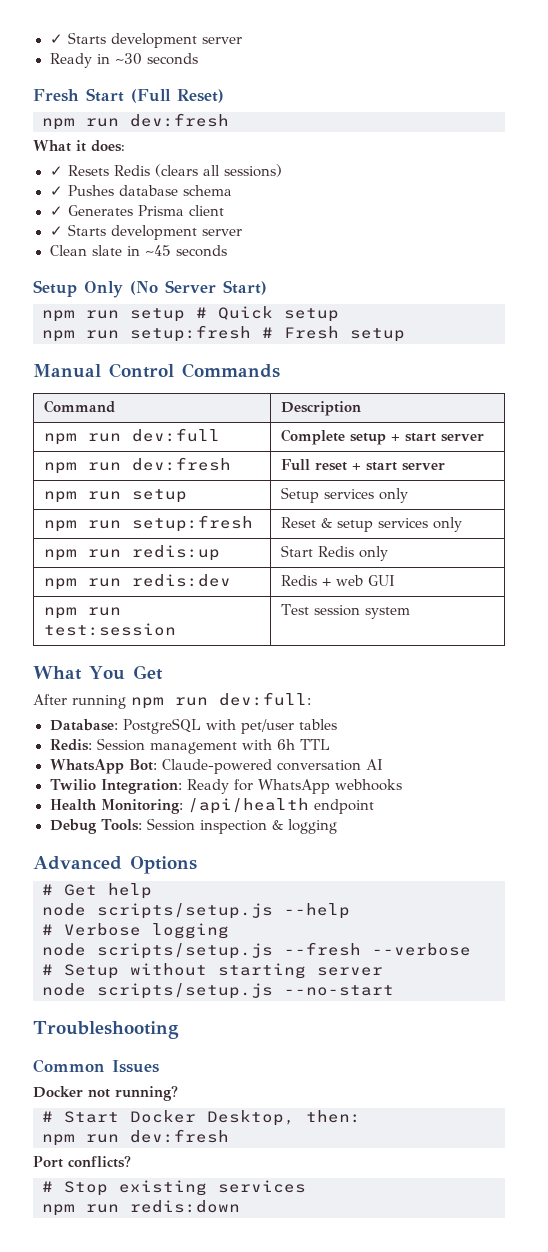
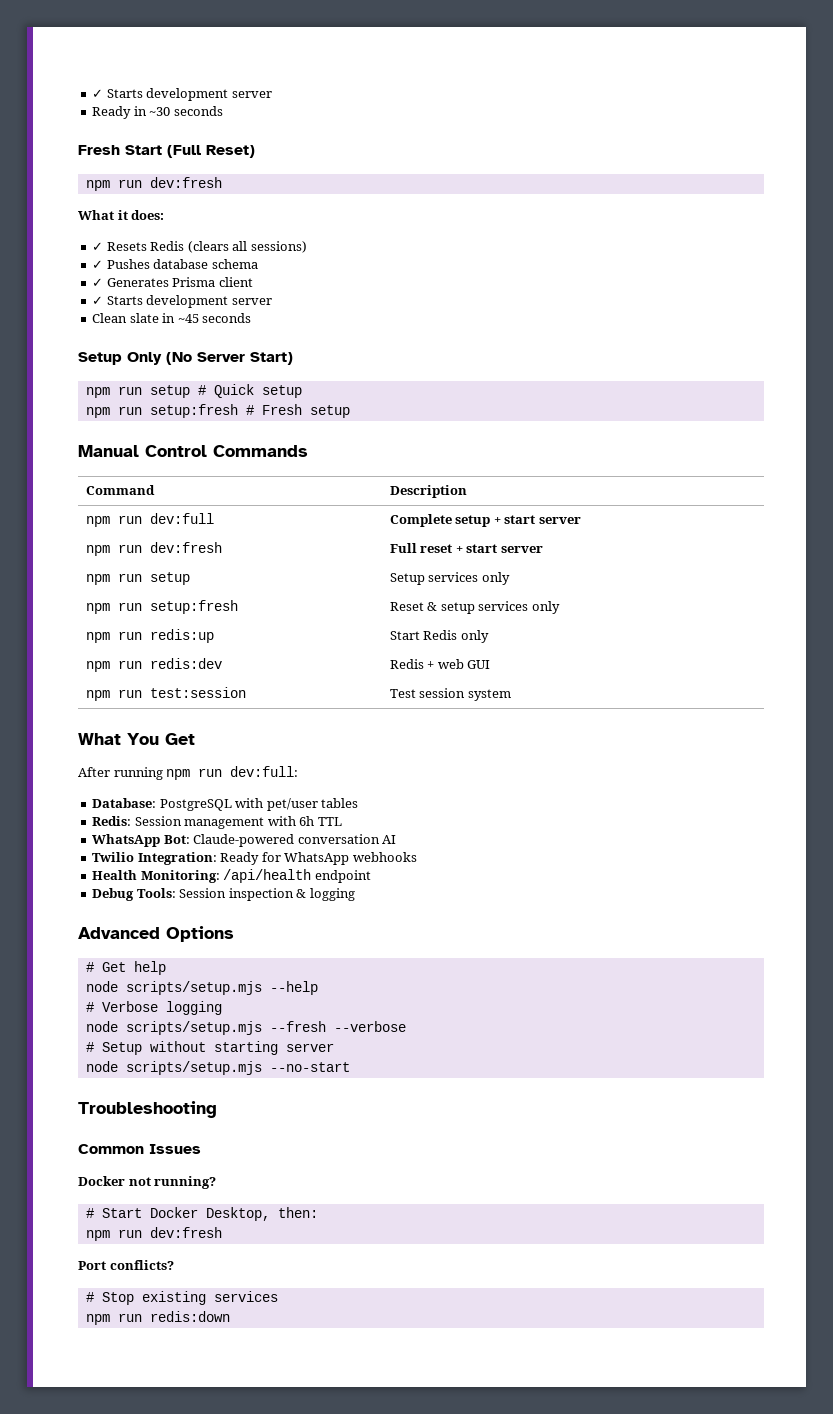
[97,903,273,919] scripts/setup.js -> [125,981,262,995] scripts/setup.mjs
[97,943,273,959] scripts/setup.js -> [125,1021,262,1035] scripts/setup.mjs
[97,983,273,999] scripts/setup.js -> [125,1061,262,1075] scripts/setup.mjs

